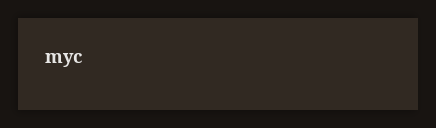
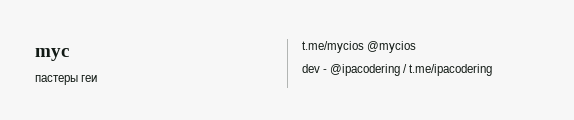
(82, 60) none -> [35,75,98,85] [302,41,417,53] [302,64,493,76] // пастеры геи // t.me/mycios @mycios // dev - @ipacodering / t.me/ipacodering

